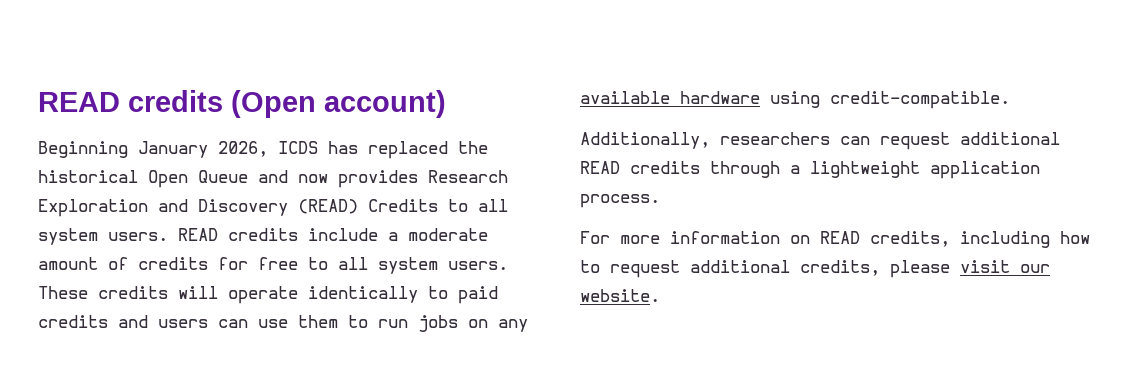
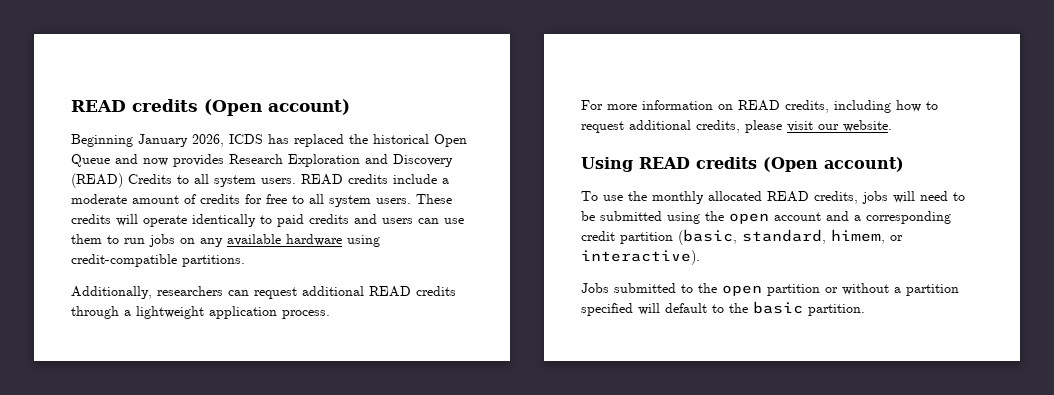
[830,91,1010,109] credit-compatible. -> [71,254,245,267] credit-compatible partitions.
(660, 295) none -> [581,157,904,172] [581,191,965,204] [581,211,951,224] [581,229,903,245] [581,250,700,265] [581,283,959,296] [581,301,865,316] // Using READ credits (Open account) // To use the monthly allocated READ credits, jobs will need to be submitted using the open account and a corresponding credit partition (basic, standard, himem, or interactive). // Jobs submitted to the open partition or without a partition specified will default to the basic partition.

